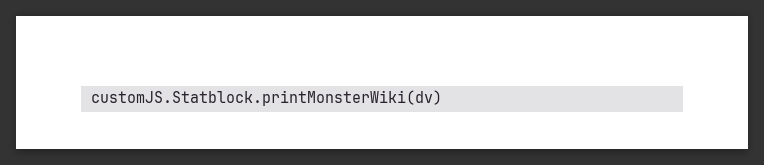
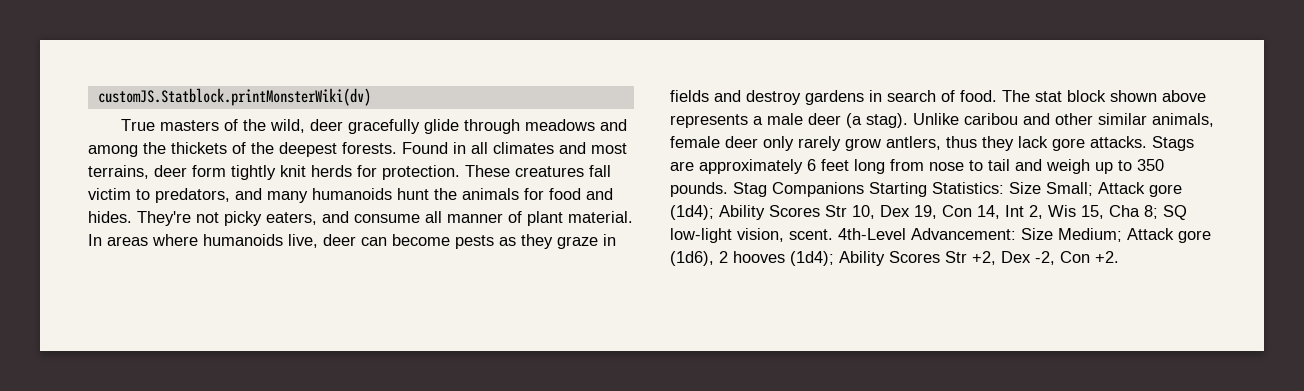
(443, 98) none -> [120,119,627,134] [88,142,627,157] [88,165,611,180] [88,188,613,203] [88,211,633,226] [88,234,616,249] [670,90,1206,105] [670,113,1214,128] [670,136,1194,151] [670,159,1164,174] [670,182,1182,197] [670,205,1187,220] [670,228,1211,243] [670,251,1119,266] // True masters of the wild, deer gracefully glide through meadows and among the thickets of the deepest forests. Found in all climates and most terrains, deer form tightly knit herds for protection. These creatures fall victim to predators, and many humanoids hunt the animals for food and hides. They're not picky eaters, and consume all manner of plant material. In areas where humanoids live, deer can become pests as they graze in fields and destroy gardens in search of food. The stat block shown above represents a male deer (a stag). Unlike caribou and other similar animals, female deer only rarely grow antlers, thus they lack gore attacks. Stags are approximately 6 feet long from nose to tail and weigh up to 350 pounds. Stag Companions Starting Statistics: Size Small; Attack gore (1d4); Ability Scores Str 10, Dex 19, Con 14, Int 2, Wis 15, Cha 8; SQ low-light vision, scent. 4th-Level Advancement: Size Medium; Attack gore (1d6), 2 hooves (1d4); Ability Scores Str +2, Dex -2, Con +2.

